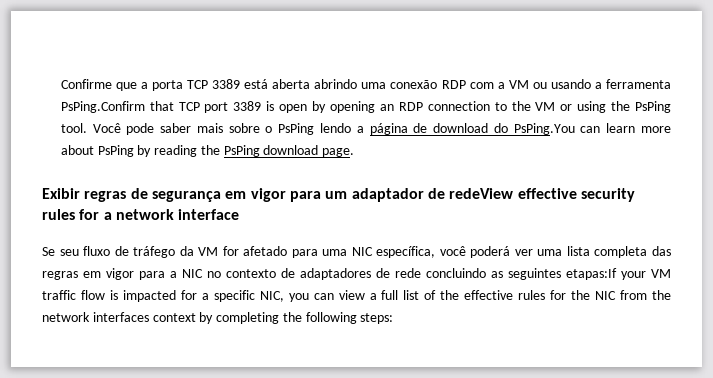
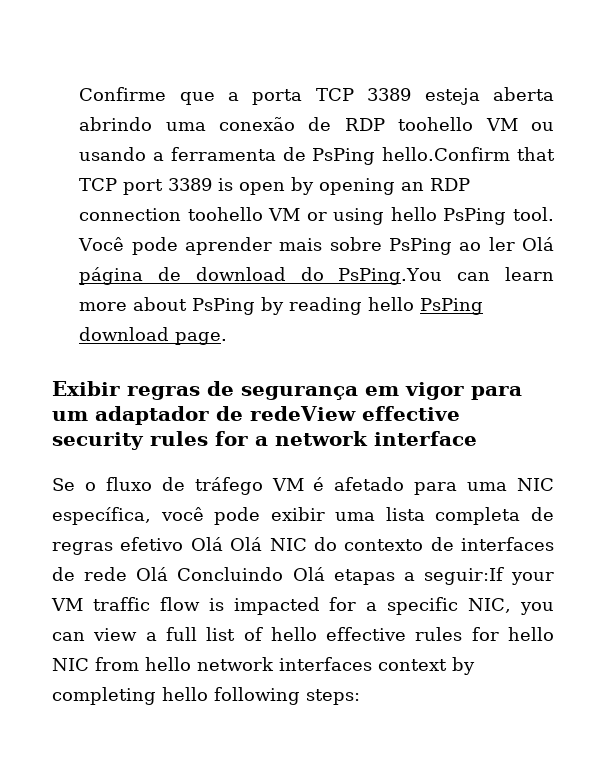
[244,79,269,89] está -> [424,88,480,105] esteja
[441,80,505,89] RDP com a -> [308,117,474,131] de RDP toohello
[60,101,145,113] PsPing.Confirm -> [282,147,511,165] de PsPing hello.Confirm
[494,101,531,111] to the -> [187,207,263,221] toohello
[611,101,631,111] the -> [390,207,437,221] hello
[160,123,192,133] saber -> [184,237,272,255] aprender
[265,123,364,135] o PsPing lendo a -> [388,237,554,255] PsPing ao ler Olá
[200,145,220,155] the -> [368,297,415,311] hello
[59,249,79,256] seu -> [84,482,96,491] o
[179,246,239,256] da VM for -> [271,477,325,491] VM é
[470,246,533,258] poderá ver -> [214,507,325,525] pode exibir
[651,246,671,256] [42,268,221,280] das regras em vigor para a NIC no -> [531,507,554,521] [52,537,337,555] de regras efetivo Olá Olá NIC do
[300,268,371,280] adaptadores -> [461,537,554,551] interfaces
[426,268,617,280] concluindo as seguintes etapas:If -> [136,567,504,585] Olá Concluindo Olá etapas a seguir:If
[440,290,460,300] the -> [270,627,317,641] hello
[571,290,591,300] the -> [508,627,554,641] hello
[652,290,671,300] the -> [145,657,191,671] hello
[282,312,302,322] the -> [162,687,208,701] hello

